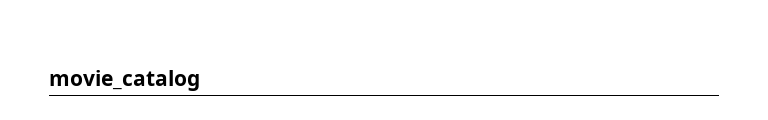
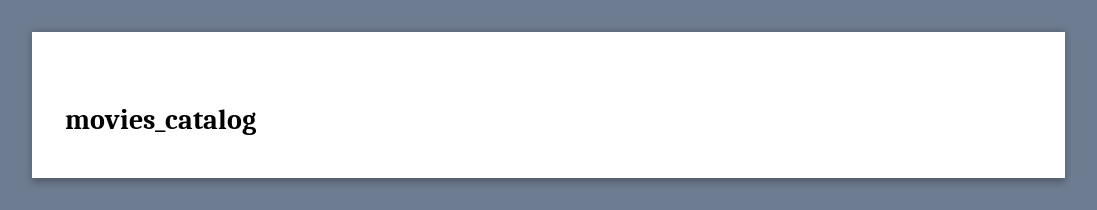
[49,70,200,91] movie_catalog -> [65,109,256,135] movies_catalog

